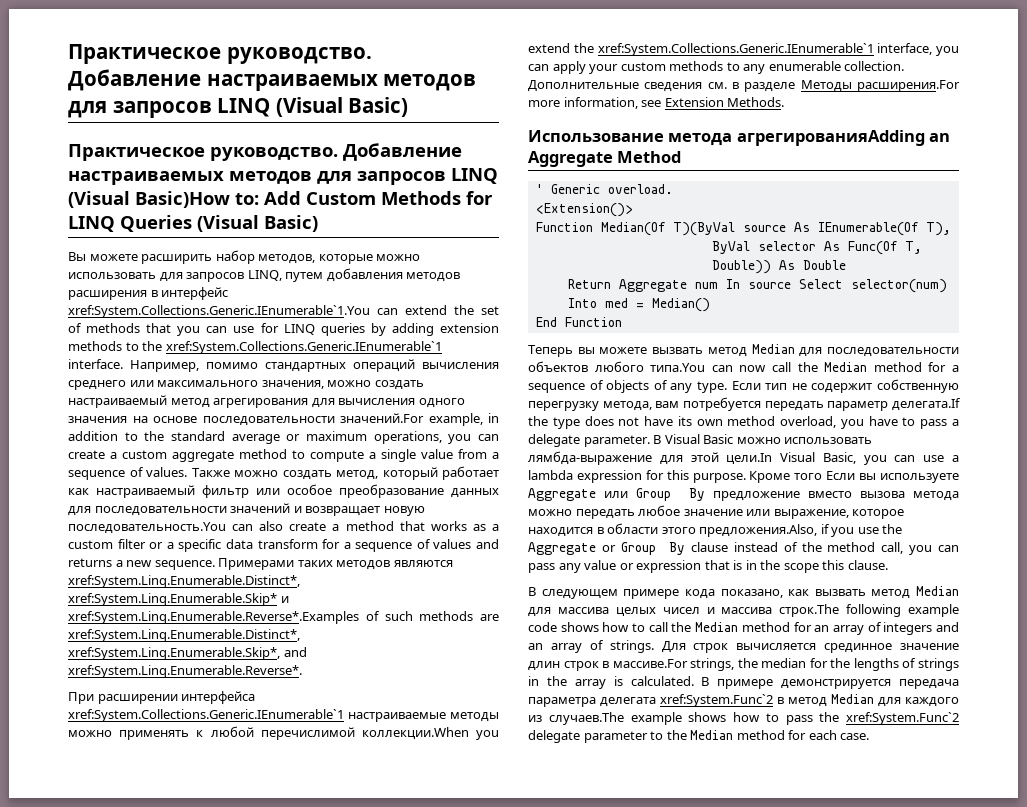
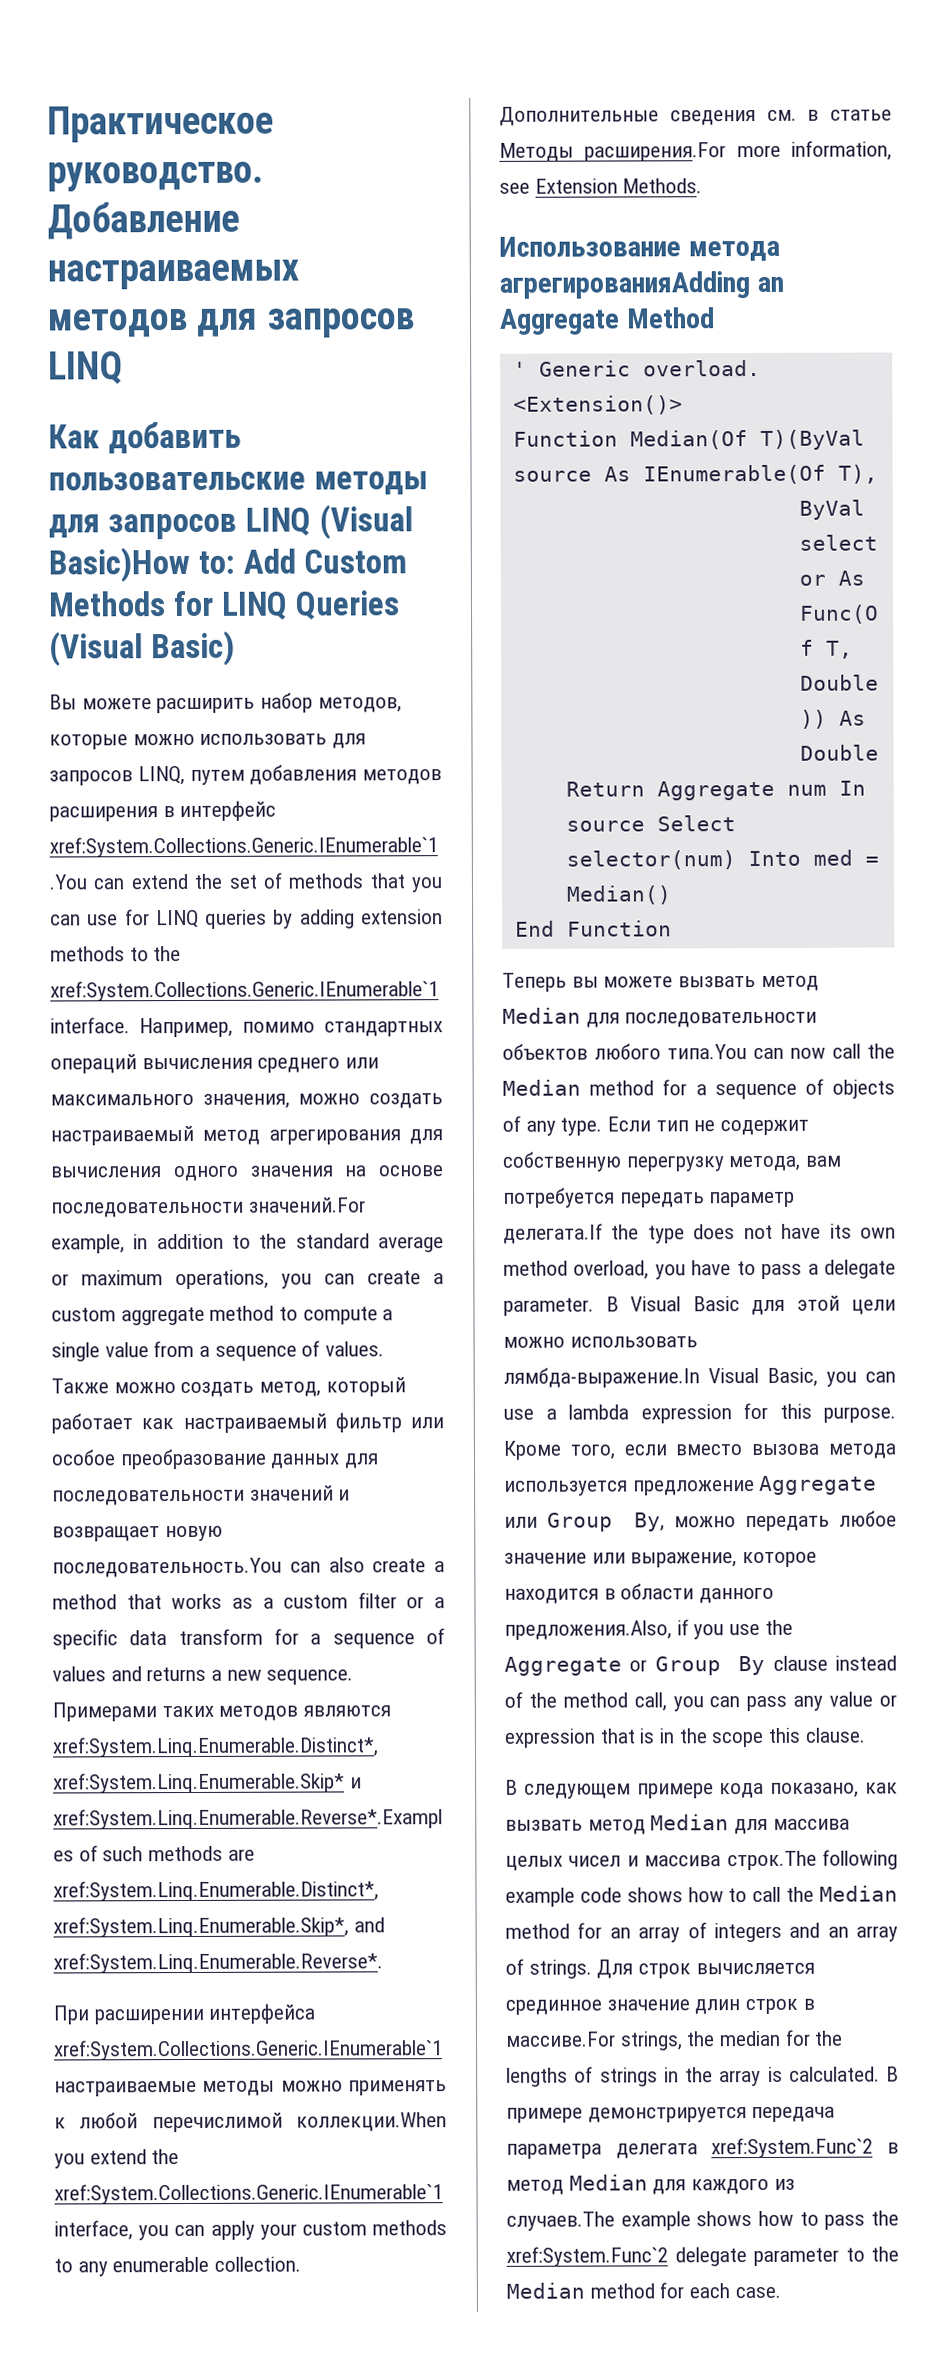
[68,44,372,64] [68,69,477,91] [68,97,409,118] [68,143,462,161] [68,171,312,185] Практическое руководство. Добавление настраиваемых методов для запросов LINQ (Visual Basic) // Практическое руководство. Добавление настраиваемых методов -> [47,105,274,143] [47,161,264,192] [47,201,240,240] [47,259,299,290] [47,308,415,338] [48,351,123,385] [48,421,241,455] [48,471,428,496] Практическое руководство. Добавление настраиваемых методов для запросов LINQ // Как добавить пользовательские методы
[744,82,796,92] разделе -> [830,109,892,121] статье
[736,437,873,444] [528,451,773,465] можно использовать лямбда-выражение для этой цели.In -> [751,1295,896,1316] [503,1336,698,1348] [503,1367,700,1388] для этой цели можно использовать лямбда-выражение.In
[794,471,960,483] [528,488,959,501] того Если вы используете Aggregate или Group By предложение вместо вызова метода -> [569,1443,896,1460] [504,1475,878,1496] [504,1512,666,1532] того, если вместо вызова метода используется предложение Aggregate или Group By,
[661,527,696,534] этого -> [699,1587,775,1604] данного

